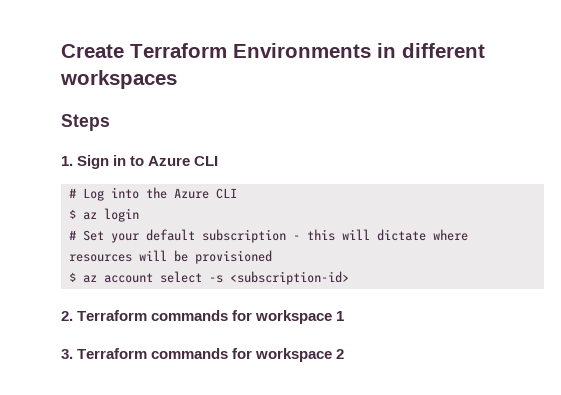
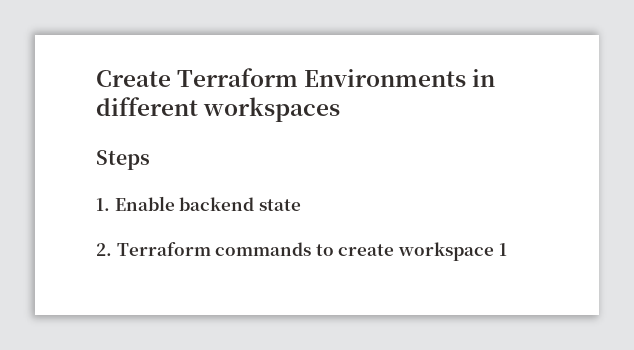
[77,155,219,169] [68,187,237,201] [68,208,139,222] [68,229,468,243] [68,250,272,264] [68,271,349,285] Sign in to Azure CLI // # Log into the Azure CLI // $ az login // # Set your default subscription - this will dictate where resources will be provisioned // $ az account select -s <subscription-id> -> [114,196,301,211] Enable backend state
[232,310,253,321] for -> [315,244,395,256] to create
[61,348,345,362] // 3. Terraform commands for workspace 2 -> (507, 249) none

